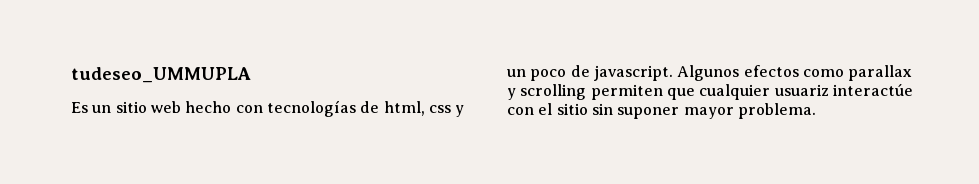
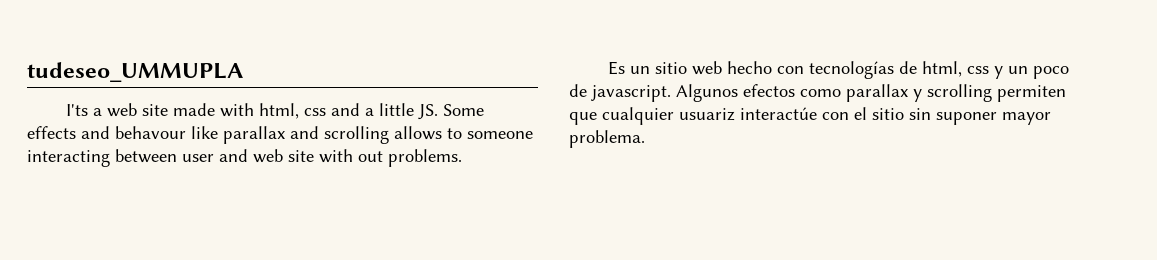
(251, 75) none -> [66,103,485,120] [27,126,533,144] [27,149,462,167] // I'ts a web site made with html, css and a little JS. Some effects and behavour like parallax and scrolling allows to someone interacting between user and web site with out problems.

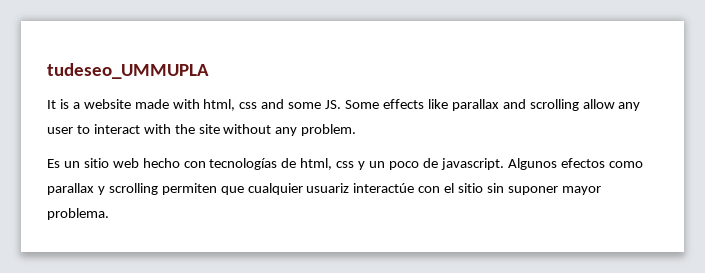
[66,103,169,117] I'ts a web site -> [47,99,131,109] It is a website
[365,103,415,116] a little -> [288,102,322,109] some
[81,126,186,139] and behavour -> (424, 104) none
[394,126,533,140] [27,149,462,167] allows to someone interacting between user and web site with out problems. -> [582,99,641,111] [47,124,357,136] allow any user to interact with the site without any problem.

